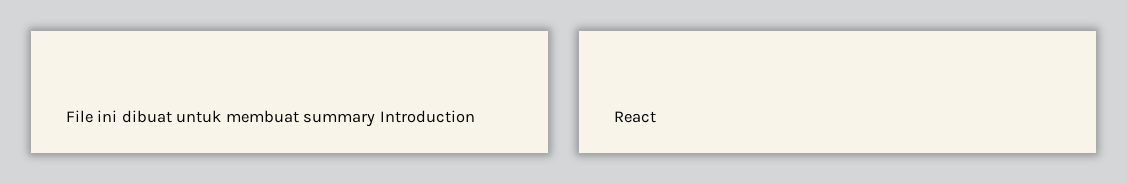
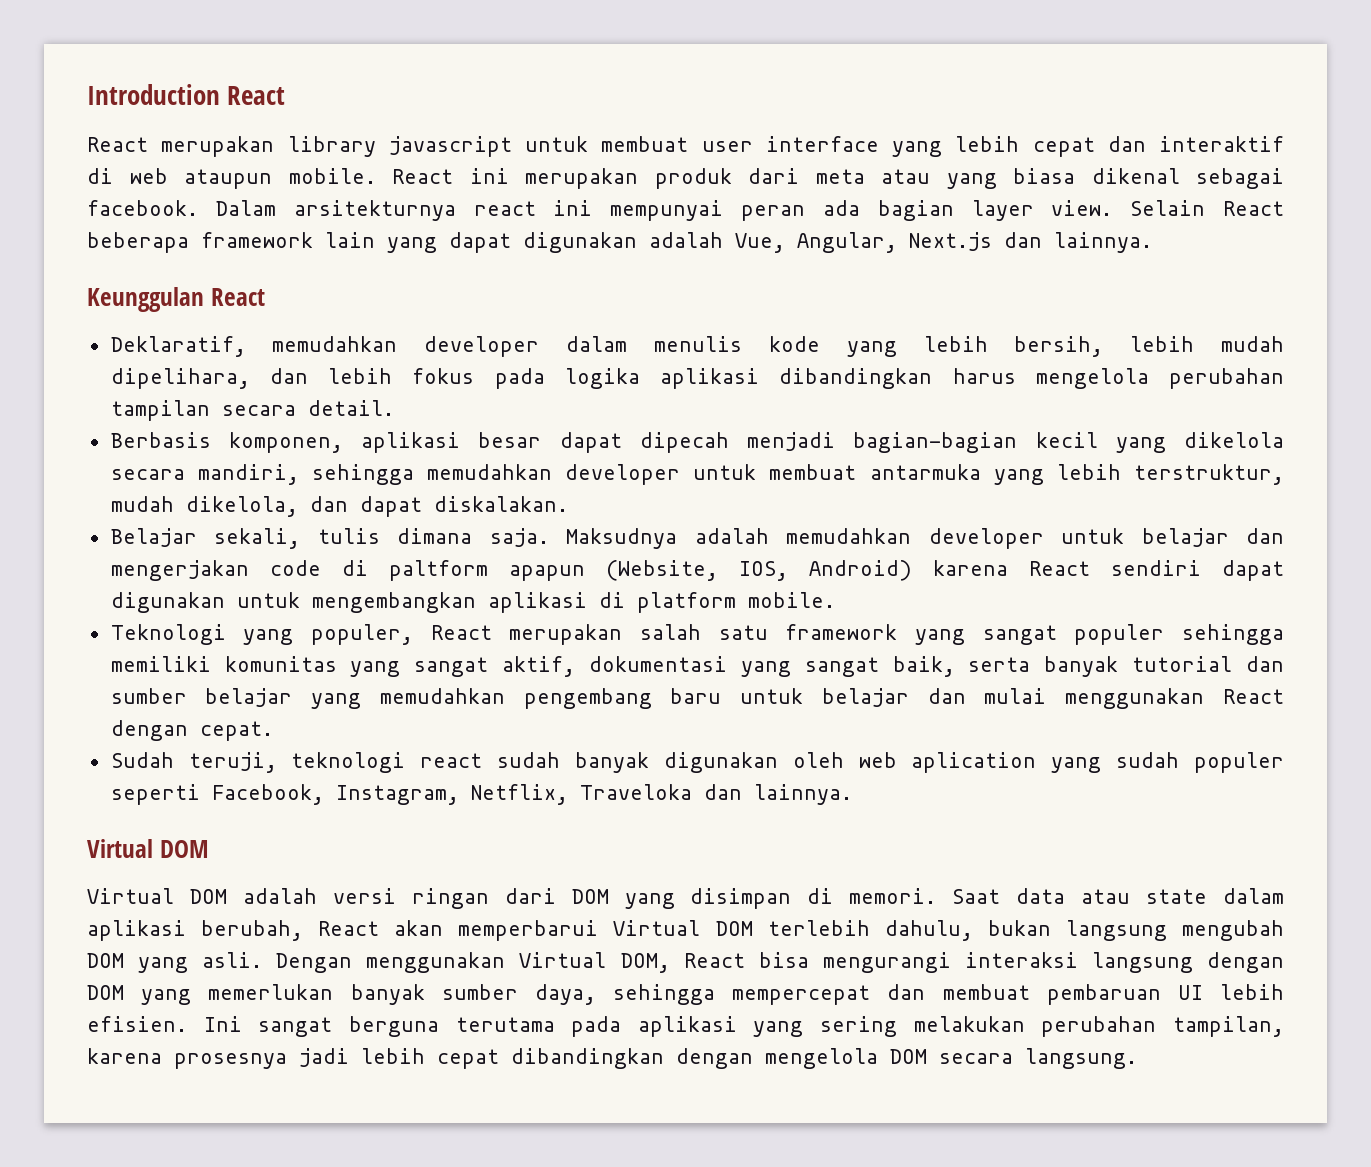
[66,110,656,127] File ini dibuat untuk membuat summary Introduction React -> [87,84,286,105] [87,136,1284,157] [87,168,1284,189] [87,200,1284,221] [87,232,1152,253] [87,287,265,312] [110,336,1285,357] [110,368,1284,389] [110,400,394,421] [110,432,1284,453] [110,464,1284,485] [110,496,568,517] [110,528,1284,549] [110,560,1284,581] [110,592,835,613] [110,624,1284,645] [110,656,1284,677] [110,688,1284,709] [110,720,273,741] [110,752,1284,773] [110,784,852,805] [87,839,209,858] [87,888,1284,909] [87,920,1284,941] [87,952,1285,973] [87,984,1284,1005] [87,1016,1284,1037] [87,1048,1137,1069] Introduction React // React merupakan library javascript untuk membuat user interface yang lebih cepat dan interaktif di web ataupun mobile. React ini merupakan produk dari meta atau yang biasa dikenal sebagai facebook. Dalam arsitekturnya react ini mempunyai peran ada bagian layer view. Selain React beberapa framework lain yang dapat digunakan adalah Vue, Angular, Next.js dan lainnya. // Keunggulan React // Deklaratif, memudahkan developer dalam menulis kode yang lebih bersih, lebih mudah dipelihara, dan lebih fokus pada logika aplikasi dibandingkan harus mengelola perubahan tampilan secara detail. // Berbasis komponen, aplikasi besar dapat dipecah menjadi bagian-bagian kecil yang dikelola secara mandiri, sehingga memudahkan developer untuk membuat antarmuka yang lebih terstruktur, mudah dikelola, dan dapat diskalakan. // Belajar sekali, tulis dimana saja. Maksudnya adalah memudahkan developer untuk belajar dan mengerjakan code di paltform apapun (Website, IOS, Android) karena React sendiri dapat digunakan untuk mengembangkan aplikasi di platform mobile. // Teknologi yang populer, React merupakan salah satu framework yang sangat populer sehingga memiliki komunitas yang sangat aktif, dokumentasi yang sangat baik, serta banyak tutorial dan sumber belajar yang memudahkan pengembang baru untuk belajar dan mulai menggunakan React dengan cepat. // Sudah teruji, teknologi react sudah banyak digunakan oleh web aplication yang sudah populer seperti Facebook, Instagram, Netflix, Traveloka dan lainnya. // Virtual DOM // Virtual DOM adalah versi ringan dari DOM yang disimpan di memori. Saat data atau state dalam aplikasi berubah, React akan memperbarui Virtual DOM terlebih dahulu, bukan langsung mengubah DOM yang asli. Dengan menggunakan Virtual DOM, React bisa mengurangi interaksi langsung dengan DOM yang memerlukan banyak sumber daya, sehingga mempercepat dan membuat pembaruan UI lebih efisien. Ini sangat berguna terutama pada aplikasi yang sering melakukan perubahan tampilan, karena prosesnya jadi lebih cepat dibandingkan dengan mengelola DOM secara langsung.

